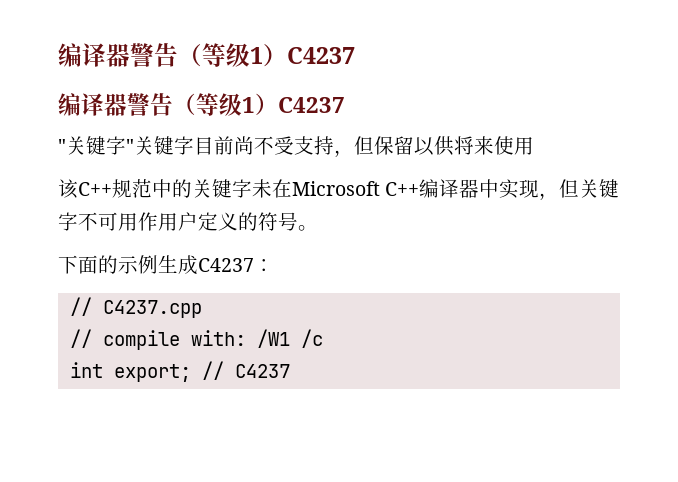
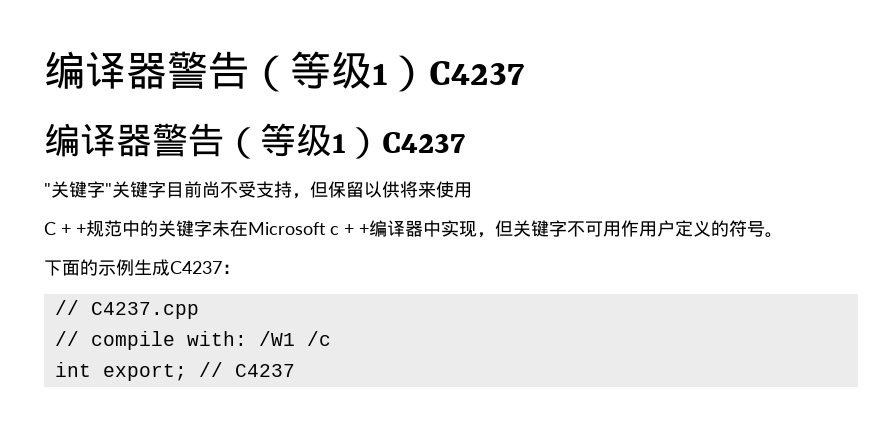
[58,179,112,199] 该C++ -> [44,222,86,235] C + +
[385,182,420,196] C++ -> [330,224,369,235] c + +

